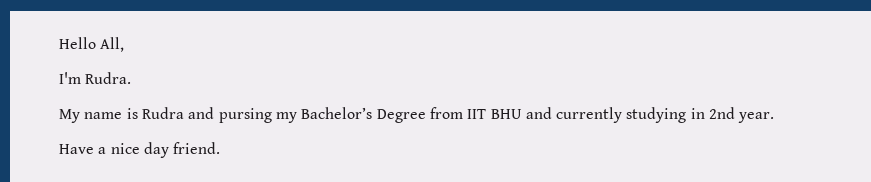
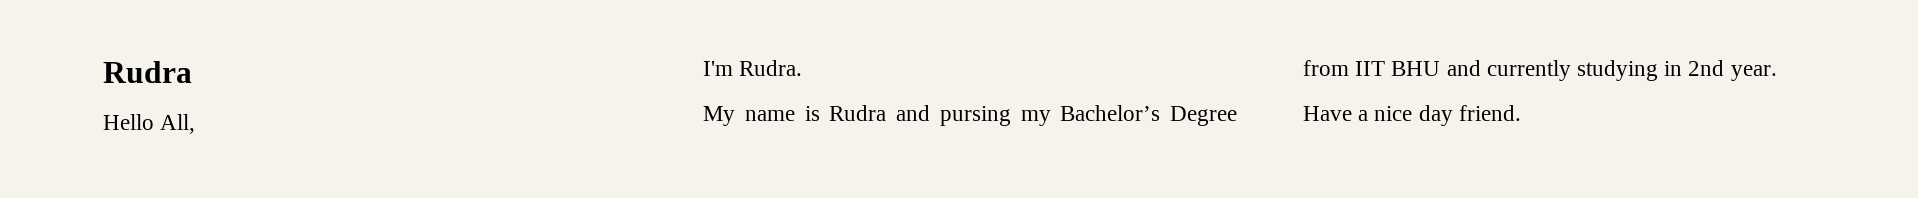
(59, 43) none -> [103,61,192,83] Rudra //

